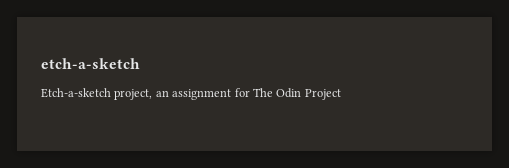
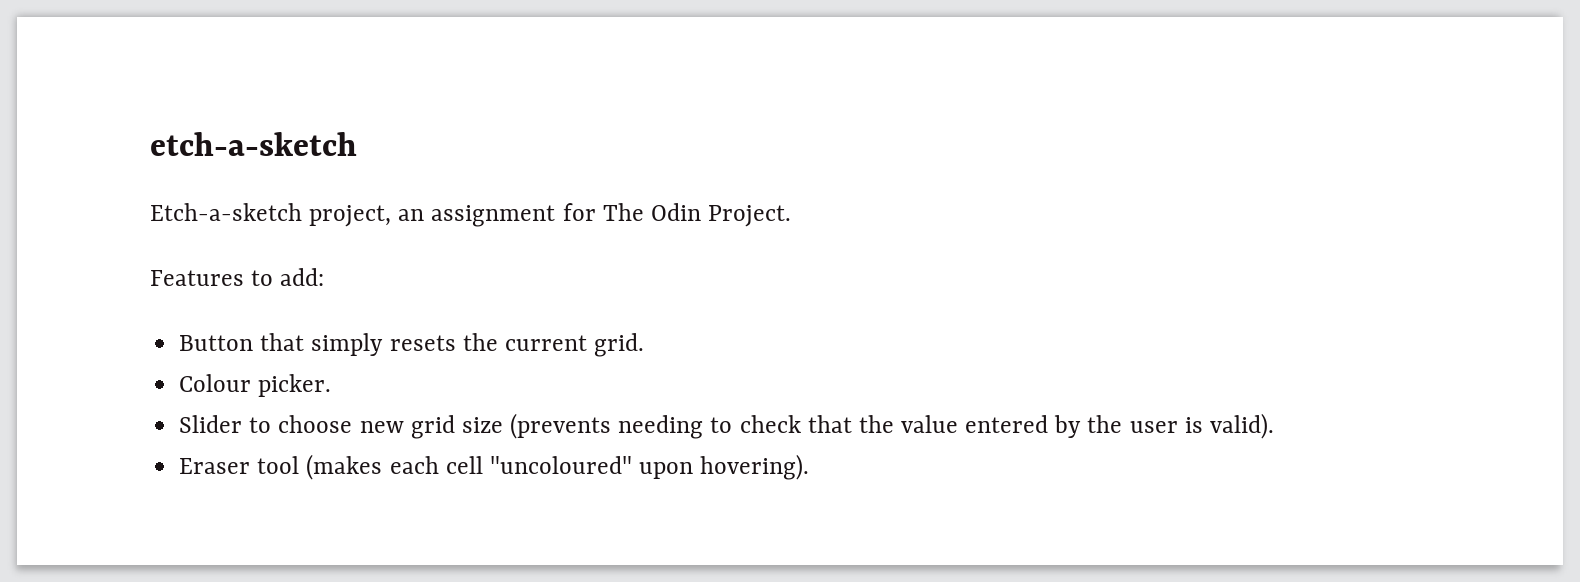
[304,89,341,100] Project -> [708,205,792,227] [150,268,325,286] [179,333,645,357] [179,374,332,397] [179,413,1274,439] [179,454,810,480] Project. // Features to add: // Button that simply resets the current grid. // Colour picker. // Slider to choose new grid size (prevents needing to check that the value entered by the user is valid). // Eraser tool (makes each cell "uncoloured" upon hovering).

